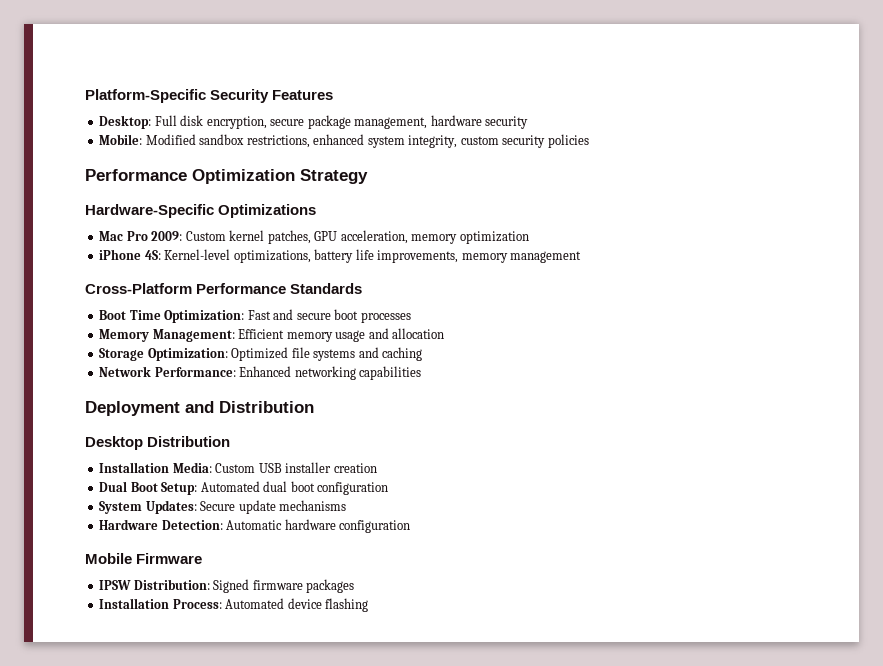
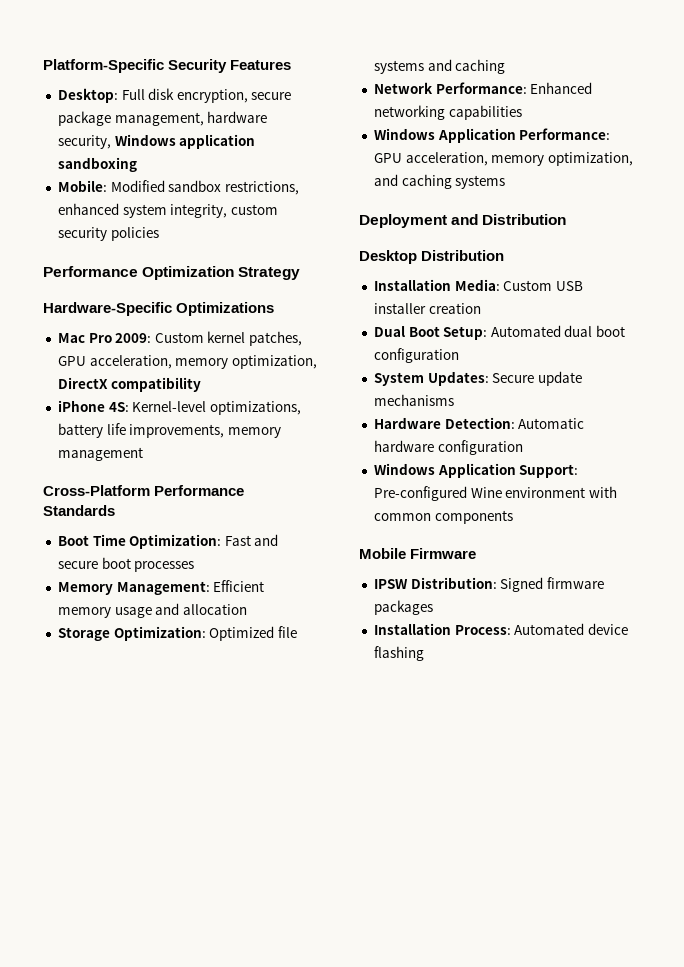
[485,116,529,129] security -> [57,134,256,149] [57,157,137,172] security, Windows application sandboxing
[459,231,529,244] optimization -> [231,355,317,369] [57,377,201,392] optimization, DirectX compatibility
(422, 373) none -> [373,128,611,143] [373,152,633,166] [373,174,506,189] // Windows Application Performance: GPU acceleration, memory optimization, and caching systems
(411, 526) none -> [373,463,579,478] [373,486,617,501] [373,510,513,524] // Windows Application Support: Pre-configured Wine environment with common components

